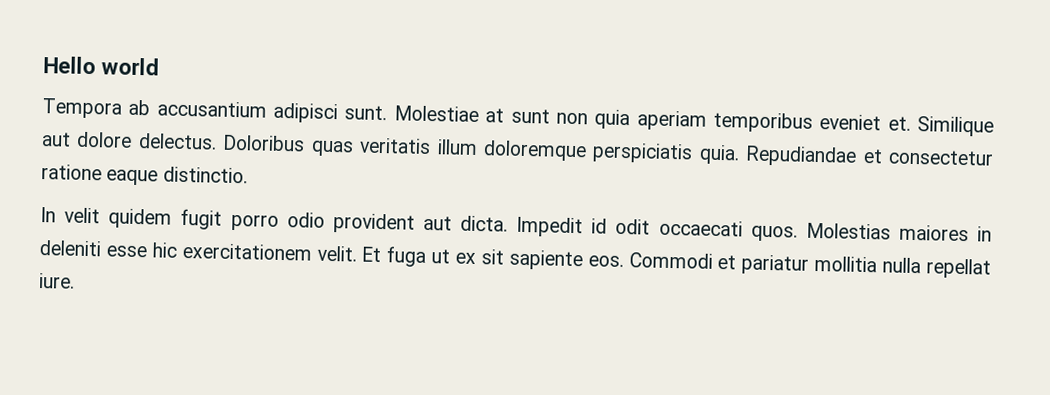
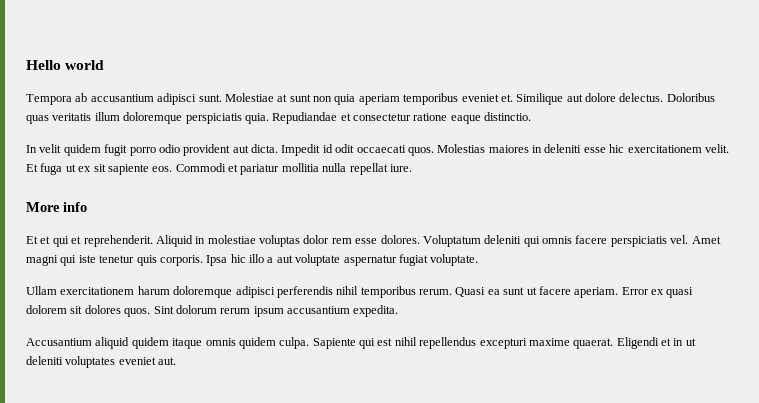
(75, 281) none -> [26,202,87,212] [26,235,721,247] [26,254,479,266] [26,286,694,298] [26,305,399,317] [26,337,696,349] [26,356,177,368] // More info // Et et qui et reprehenderit. Aliquid in molestiae voluptas dolor rem esse dolores. Voluptatum deleniti qui omnis facere perspiciatis vel. Amet magni qui iste tenetur quis corporis. Ipsa hic illo a aut voluptate aspernatur fugiat voluptate. // Ullam exercitationem harum doloremque adipisci perferendis nihil temporibus rerum. Quasi ea sunt ut facere aperiam. Error ex quasi dolorem sit dolores quos. Sint dolorum rerum ipsum accusantium expedita. // Accusantium aliquid quidem itaque omnis quidem culpa. Sapiente qui est nihil repellendus excepturi maxime quaerat. Eligendi et in ut deleniti voluptates eveniet aut.

